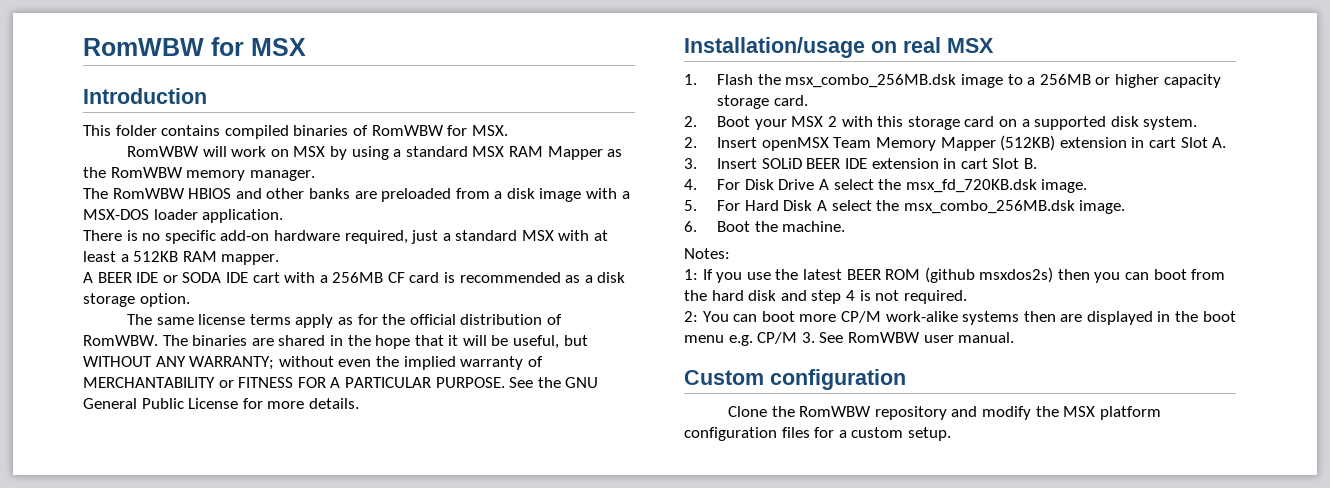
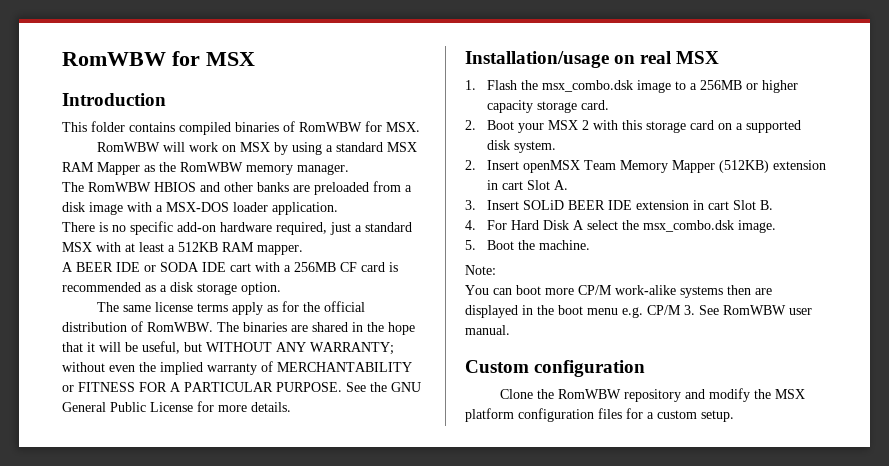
[785,74,957,88] msx_combo_256MB.dsk -> [541,80,633,92] msx_combo.dsk
[744,179,1088,193] [684,200,741,211] Disk Drive A select the msx_fd_720KB.dsk image. // 5. For -> (507, 225) none
[903,200,1126,214] [684,221,697,232] msx_combo_256MB.dsk image. // 6. -> [642,220,776,233] [465,240,476,250] msx_combo.dsk image. // 5.
[684,248,730,259] [684,267,1226,283] [684,290,967,304] [684,311,698,322] Notes: // 1: If you use the latest BEER ROM (github msxdos2s) then you can boot from the hard disk and step 4 is not required. // 2: -> [465,265,496,275] Note: //

